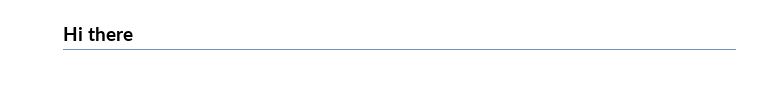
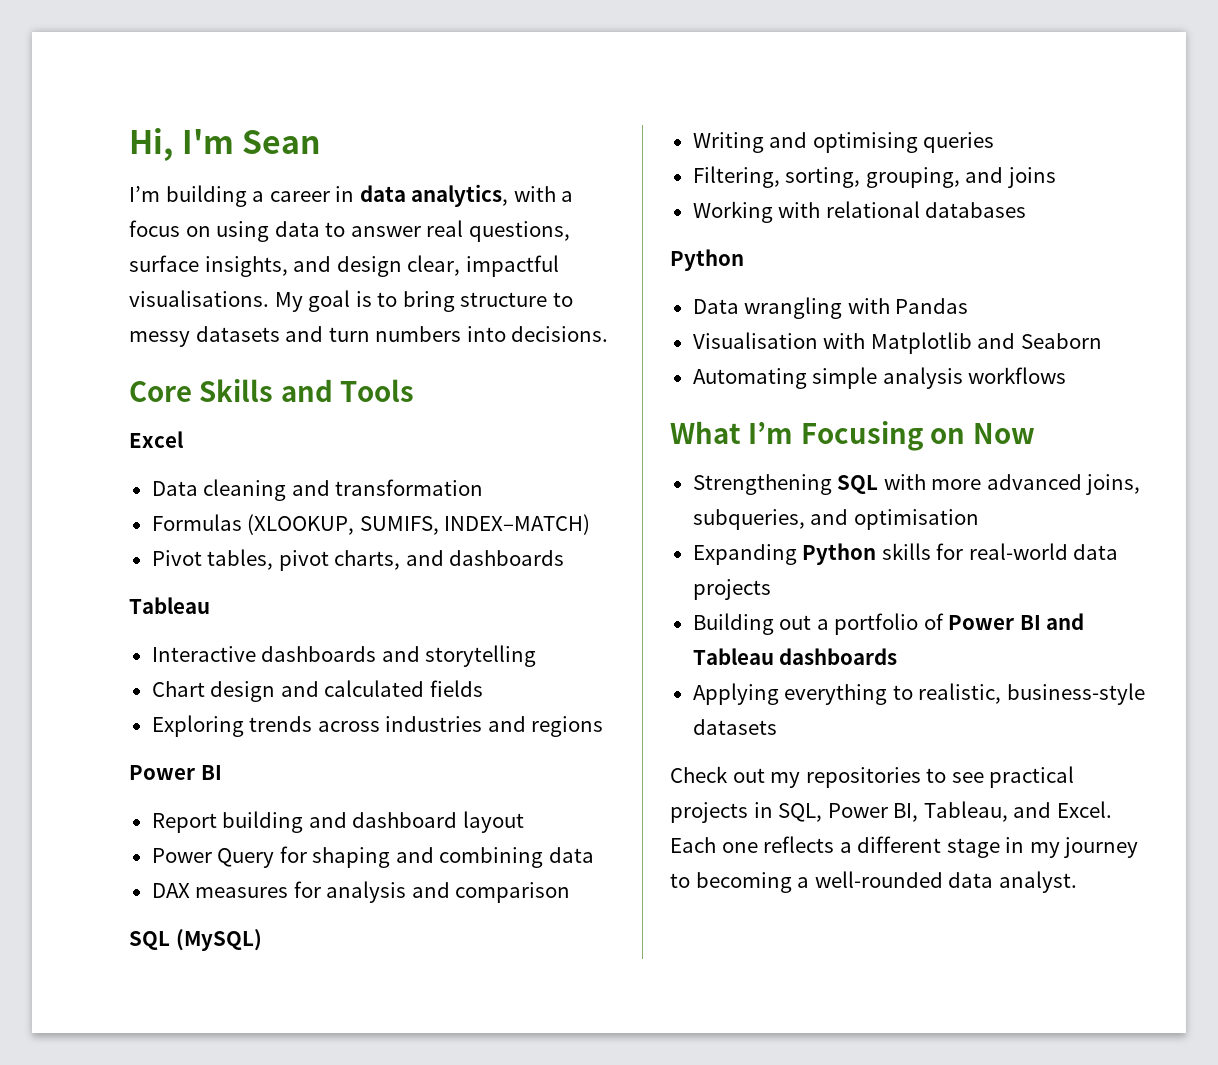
[63,27,134,41] Hi there -> [129,128,322,161] [129,184,574,207] [129,220,570,242] [129,255,559,277] [129,290,573,312] [129,326,609,347] [129,379,415,402] [129,431,183,448] [151,479,484,501] [151,514,591,535] [151,549,565,571] [129,597,210,614] [151,645,537,667] [151,680,483,702] [151,715,604,737] [129,765,222,780] [151,811,524,833] [151,846,594,868] [151,881,571,903] [129,929,262,951] [692,132,995,153] [692,166,1056,188] [692,201,1027,223] [670,249,744,271] [692,297,969,319] [692,332,1102,354] [692,367,1067,389] [670,421,1035,451] [692,474,1141,495] [692,509,979,530] [692,543,1119,565] [692,579,771,600] [692,613,1085,635] [692,648,898,665] [692,683,1145,705] [692,719,777,735] [670,766,1075,788] [670,801,1112,823] [670,836,1139,858] [670,871,1077,893] Hi, I'm Sean // I’m building a career in data analytics, with a focus on using data to answer real questions, surface insights, and design clear, impactful visualisations. My goal is to bring structure to messy datasets and turn numbers into decisions. // Core Skills and Tools // Excel // Data cleaning and transformation // Formulas (XLOOKUP, SUMIFS, INDEX–MATCH) // Pivot tables, pivot charts, and dashboards // Tableau // Interactive dashboards and storytelling // Chart design and calculated fields // Exploring trends across industries and regions // Power BI // Report building and dashboard layout // Power Query for shaping and combining data // DAX measures for analysis and comparison // SQL (MySQL) // Writing and optimising queries // Filtering, sorting, grouping, and joins // Working with relational databases // Python // Data wrangling with Pandas // Visualisation with Matplotlib and Seaborn // Automating simple analysis workflows // What I’m Focusing on Now // Strengthening SQL with more advanced joins, subqueries, and optimisation // Expanding Python skills for real-world data projects // Building out a portfolio of Power BI and Tableau dashboards // Applying everything to realistic, business-style datasets // Check out my repositories to see practical projects in SQL, Power BI, Tableau, and Excel. Each one reflects a different stage in my journey to becoming a well-rounded data analyst.

